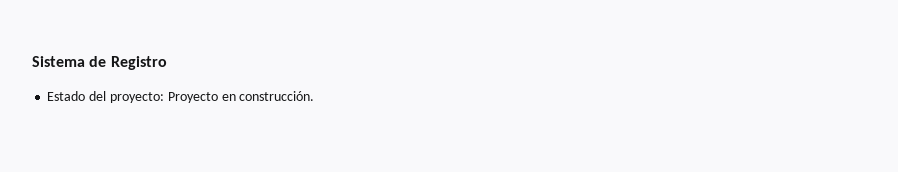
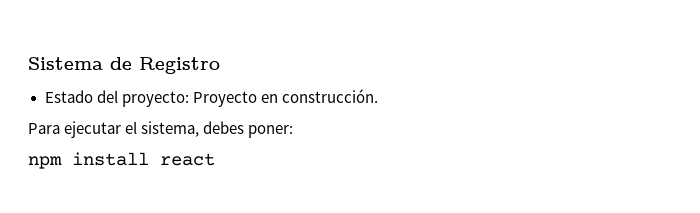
(315, 96) none -> [28,121,294,138] [28,152,215,169] // Para ejecutar el sistema, debes poner: // npm install react

